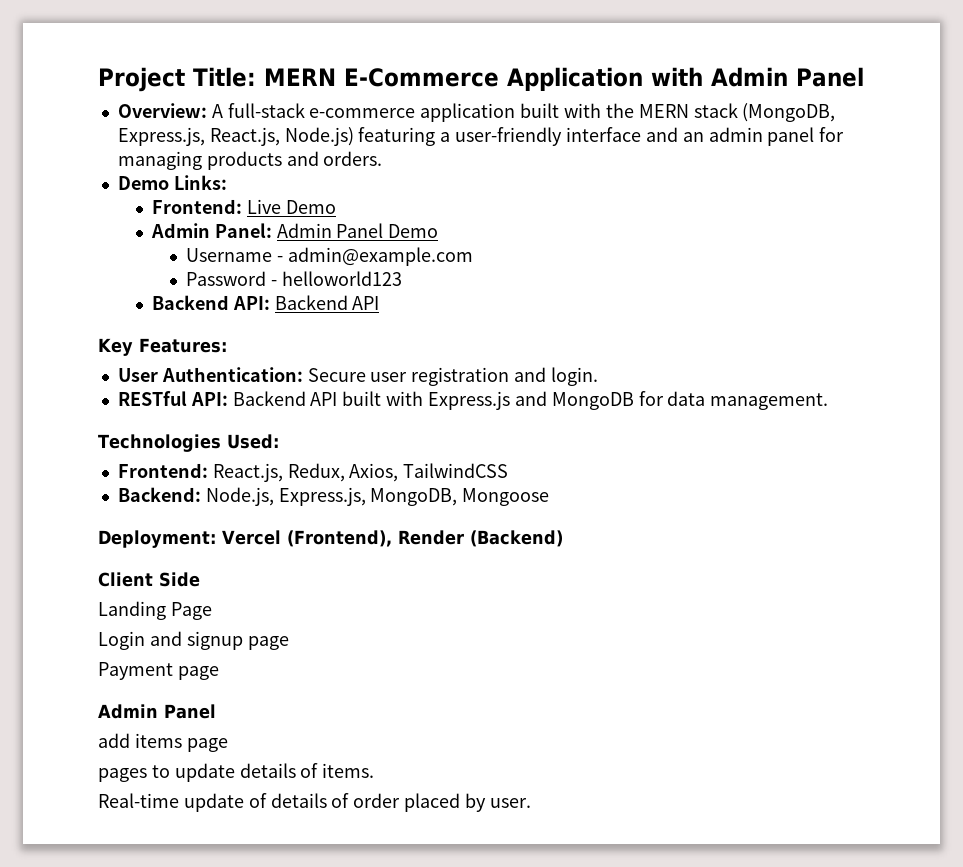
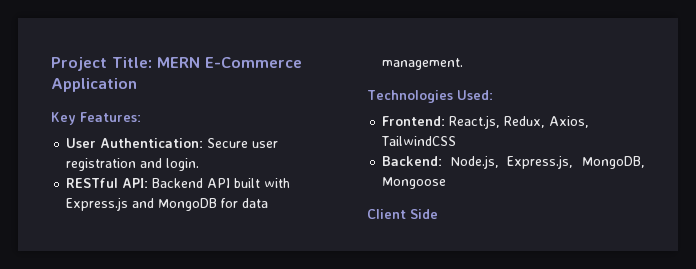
[651,67,864,87] [117,103,836,122] [117,127,845,146] [117,151,383,170] [117,175,227,190] [151,199,336,214] [150,223,439,238] [185,247,473,266] [185,271,402,286] [151,295,380,310] with Admin Panel // Overview: A full-stack e-commerce application built with the MERN stack (MongoDB, Express.js, React.js, Node.js) featuring a user-friendly interface and an admin panel for managing products and orders. // Demo Links: // Frontend: Live Demo // Admin Panel: Admin Panel Demo // Username - admin@example.com // Password - helloworld123 // Backend API: Backend API -> (137, 85) none
[98,530,563,548] [98,572,200,587] [98,601,212,620] [98,631,289,650] [98,662,219,680] [98,704,216,719] [98,733,228,752] [98,763,375,782] [98,793,531,812] Deployment: Vercel (Frontend), Render (Backend) // Client Side // Landing Page // Login and signup page // Payment page // Admin Panel // add items page // pages to update details of items. // Real-time update of details of order placed by user. -> [367,209,438,219] Client Side

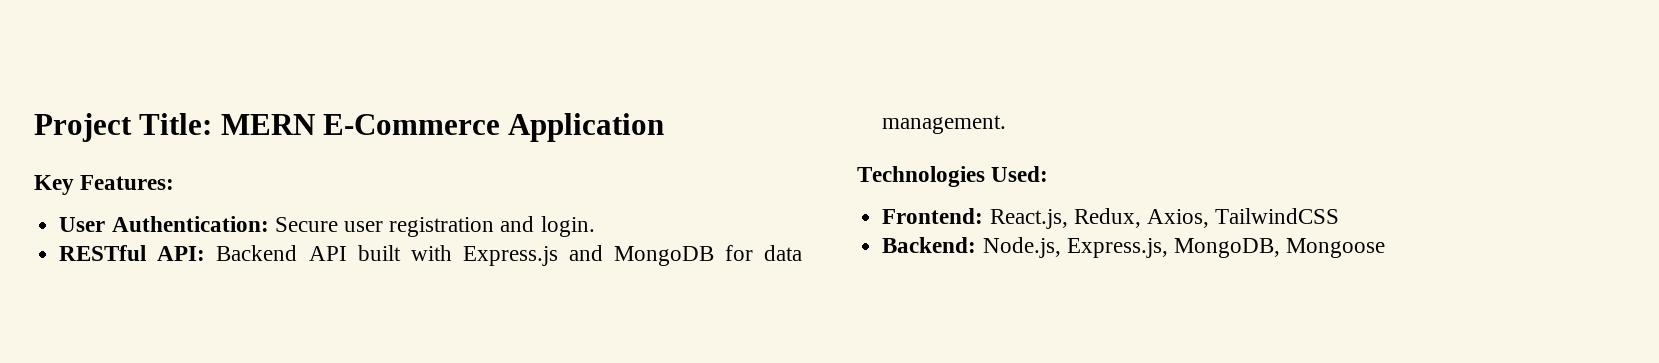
[367,209,438,219] // Client Side -> (1386, 248) none

